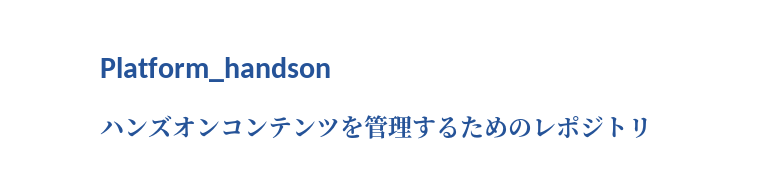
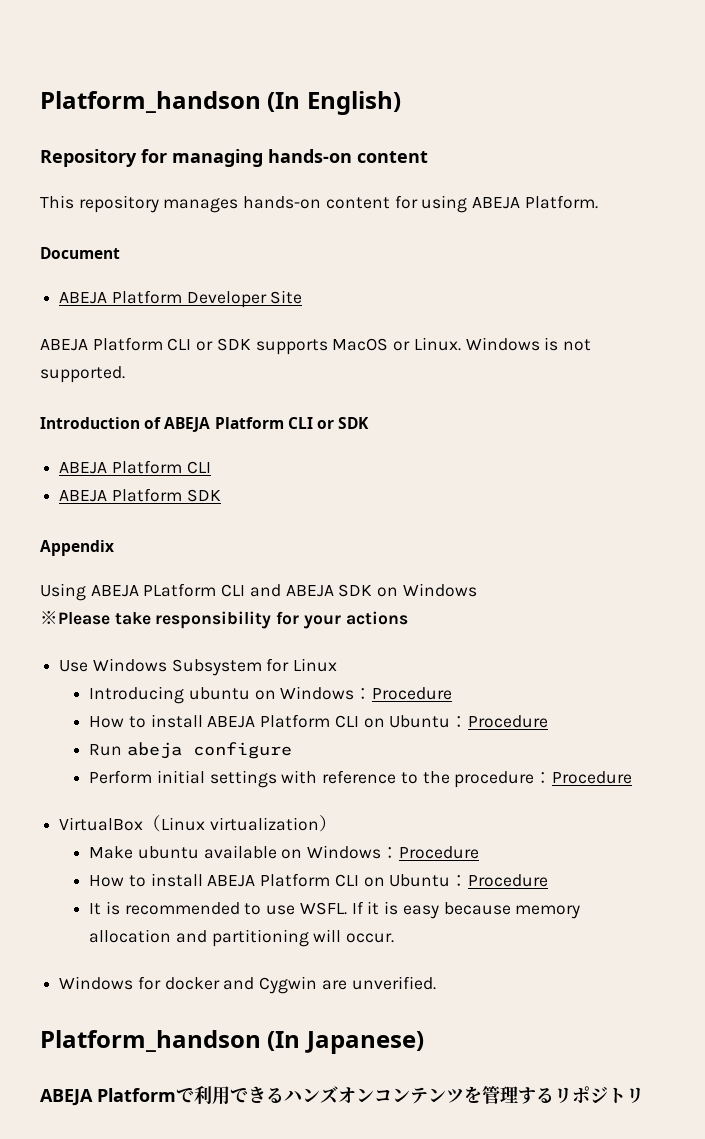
[100,57,331,82] Platform_handson // -> [40,91,401,115] [40,149,428,167] [40,195,598,213] [40,247,120,259] [59,290,303,308] [40,337,591,355] [40,366,125,383] [40,417,370,432] [59,460,211,474] [59,488,221,502] [40,540,114,556] [40,583,477,601] [40,611,408,629] [59,658,338,676] [89,686,453,704] [89,714,549,728] [89,742,293,759] [89,770,633,788] [59,815,337,832] [89,845,480,859] [89,873,549,887] [89,901,581,919] [89,929,395,947] [59,976,436,994] [40,1030,424,1054] [40,1086,284,1106] Platform_handson (In English) // Repository for managing hands-on content // This repository manages hands-on content for using ABEJA Platform. // Document // ABEJA Platform Developer Site // ABEJA Platform CLI or SDK supports MacOS or Linux. Windows is not supported. // Introduction of ABEJA Platform CLI or SDK // ABEJA Platform CLI // ABEJA Platform SDK // Appendix // Using ABEJA PLatform CLI and ABEJA SDK on Windows // ※Please take responsibility for your actions // Use Windows Subsystem for Linux // Introducing ubuntu on Windows：Procedure // How to install ABEJA Platform CLI on Ubuntu：Procedure // Run abeja configure // Perform initial settings with reference to the procedure：Procedure // VirtualBox（Linux virtualization） // Make ubuntu available on Windows：Procedure // How to install ABEJA Platform CLI on Ubuntu：Procedure // It is recommended to use WSFL. If it is easy because memory allocation and partitioning will occur. // Windows for docker and Cygwin are unverified. // Platform_handson (In Japanese) // ABEJA Platformで利用できる
[460,116,556,138] ためのレ -> [554,1087,572,1103] リ

